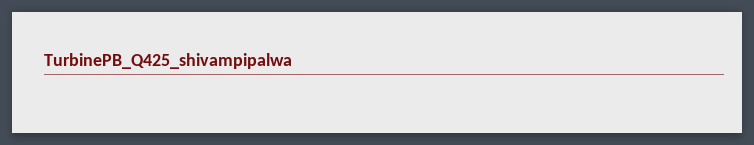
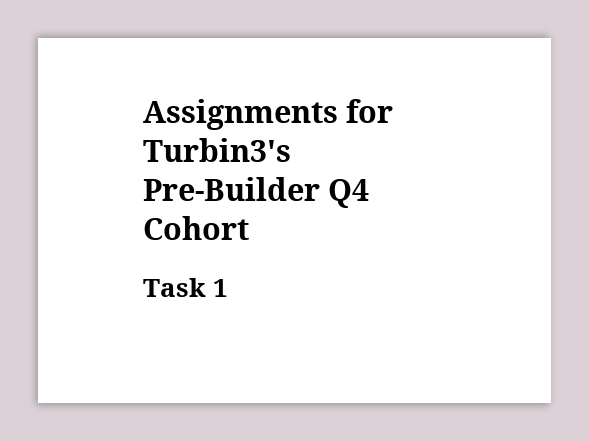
[44,53,292,69] TurbinePB_Q425_shivampipalwa -> [143,99,394,130] [143,138,291,162] [143,177,370,208] [143,216,249,240] [143,278,229,297] Assignments for Turbin3's Pre-Builder Q4 Cohort // Task 1

